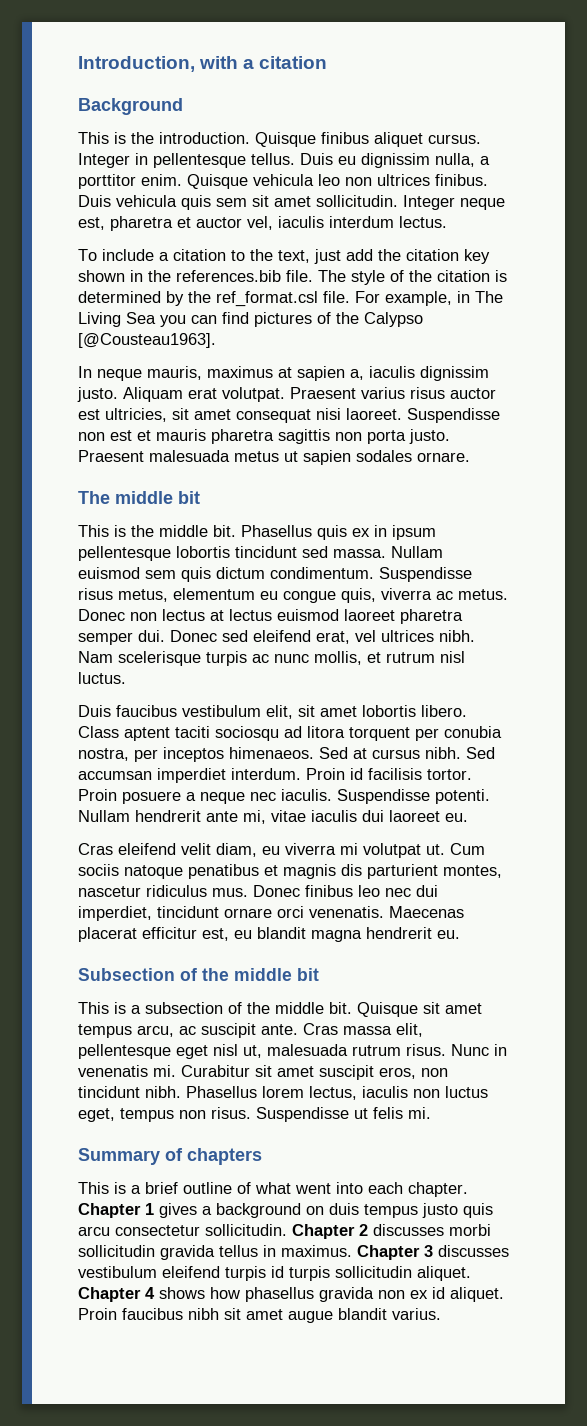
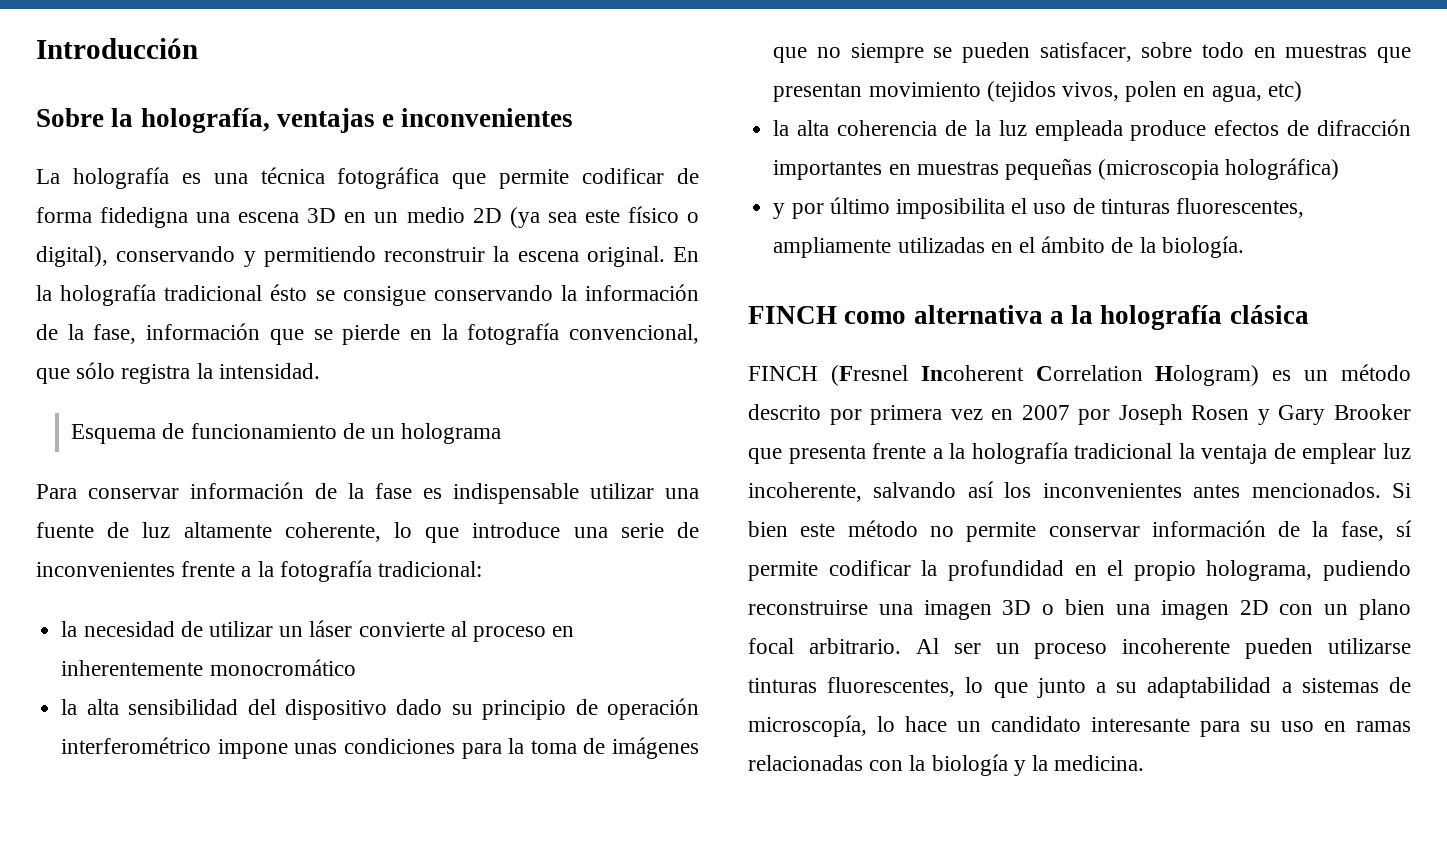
[78,56,328,72] [78,98,183,115] [78,132,481,147] [78,153,490,168] [78,174,488,189] [78,195,505,210] [78,216,447,231] [78,249,490,264] [78,270,507,285] [78,291,503,307] [78,312,423,327] [78,333,216,348] [78,366,489,381] [77,387,496,402] [78,408,500,423] [78,429,450,444] [78,450,470,465] [78,491,200,504] [78,525,436,540] [78,546,443,561] [78,567,472,582] [78,588,508,603] [78,609,463,624] [78,630,475,645] [78,651,465,666] [78,672,126,684] [78,705,467,719] [78,726,502,741] [78,747,495,762] [78,768,472,783] [78,789,490,804] [78,810,468,824] [78,843,485,858] [78,864,502,879] [78,885,438,897] [78,906,464,921] [78,927,460,942] [78,968,319,981] [78,1002,482,1017] [78,1023,423,1038] [78,1044,507,1059] [78,1065,448,1080] [78,1086,488,1100] [78,1107,431,1122] [78,1148,262,1165] [78,1182,468,1197] [78,1203,493,1218] [78,1224,491,1239] [78,1245,509,1260] [78,1266,471,1281] [78,1287,504,1302] [78,1308,441,1323] Introduction, with a citation // Background // This is the introduction. Quisque finibus aliquet cursus. Integer in pellentesque tellus. Duis eu dignissim nulla, a porttitor enim. Quisque vehicula leo non ultrices finibus. Duis vehicula quis sem sit amet sollicitudin. Integer neque est, pharetra et auctor vel, iaculis interdum lectus. // To include a citation to the text, just add the citation key shown in the references.bib file. The style of the citation is determined by the ref_format.csl file. For example, in The Living Sea you can find pictures of the Calypso [@Cousteau1963]. // In neque mauris, maximus at sapien a, iaculis dignissim justo. Aliquam erat volutpat. Praesent varius risus auctor est ultricies, sit amet consequat nisi laoreet. Suspendisse non est et mauris pharetra sagittis non porta justo. Praesent malesuada metus ut sapien sodales ornare. // The middle bit // This is the middle bit. Phasellus quis ex in ipsum pellentesque lobortis tincidunt sed massa. Nullam euismod sem quis dictum condimentum. Suspendisse risus metus, elementum eu congue quis, viverra ac metus. Donec non lectus at lectus euismod laoreet pharetra semper dui. Donec sed eleifend erat, vel ultrices nibh. Nam scelerisque turpis ac nunc mollis, et rutrum nisl luctus. // Duis faucibus vestibulum elit, sit amet lobortis libero. Class aptent taciti sociosqu ad litora torquent per conubia nostra, per inceptos himenaeos. Sed at cursus nibh. Sed accumsan imperdiet interdum. Proin id facilisis tortor. Proin posuere a neque nec iaculis. Suspendisse potenti. Nullam hendrerit ante mi, vitae iaculis dui laoreet eu. // Cras eleifend velit diam, eu viverra mi volutpat ut. Cum sociis natoque penatibus et magnis dis parturient montes, nascetur ridiculus mus. Donec finibus leo nec dui imperdiet, tincidunt ornare orci venenatis. Maecenas placerat efficitur est, eu blandit magna hendrerit eu. // Subsection of the middle bit // This is a subsection of the middle bit. Quisque sit amet tempus arcu, ac suscipit ante. Cras massa elit, pellentesque eget nisl ut, malesuada rutrum risus. Nunc in venenatis mi. Curabitur sit amet suscipit eros, non tincidunt nibh. Phasellus lorem lectus, iaculis non luctus eget, tempus non risus. Suspendisse ut felis mi. // Summary of chapters // This is a brief outline of what went into each chapter. Chapter 1 gives a background on duis tempus justo quis arcu consectetur sollicitudin. Chapter 2 discusses morbi sollicitudin gravida tellus in maximus. Chapter 3 discusses vestibulum eleifend turpis id turpis sollicitudin aliquet. Chapter 4 shows how phasellus gravida non ex id aliquet. Proin faucibus nibh sit amet augue blandit varius. -> [36,38,198,59] [36,108,574,133] [36,167,699,189] [36,206,700,228] [36,246,699,267] [36,284,699,306] [36,323,699,345] [36,362,320,384] [71,423,502,444] [36,482,699,504] [36,522,699,543] [36,560,483,582] [61,620,575,642] [61,659,356,676] [61,698,699,720] [61,737,699,759] [773,42,1411,63] [773,81,1302,102] [773,119,1411,141] [773,158,1340,180] [773,197,1304,219] [773,236,1244,258] [748,305,1309,330] [748,364,1411,386] [748,404,1411,425] [748,442,1411,464] [748,481,1411,502] [748,520,1412,542] [748,560,1411,581] [748,599,1411,620] [748,638,1411,659] [748,677,1411,698] [748,715,1411,737] [748,754,1145,776] Introducción // Sobre la holografía, ventajas e inconvenientes // La holografía es una técnica fotográfica que permite codificar de forma fidedigna una escena 3D en un medio 2D (ya sea este físico o digital), conservando y permitiendo reconstruir la escena original. En la holografía tradicional ésto se consigue conservando la información de la fase, información que se pierde en la fotografía convencional, que sólo registra la intensidad. // Esquema de funcionamiento de un holograma // Para conservar información de la fase es indispensable utilizar una fuente de luz altamente coherente, lo que introduce una serie de inconvenientes frente a la fotografía tradicional: // la necesidad de utilizar un láser convierte al proceso en inherentemente monocromático // la alta sensibilidad del dispositivo dado su principio de operación interferométrico impone unas condiciones para la toma de imágenes que no siempre se pueden satisfacer, sobre todo en muestras que presentan movimiento (tejidos vivos, polen en agua, etc) // la alta coherencia de la luz empleada produce efectos de difracción importantes en muestras pequeñas (microscopia holográfica) // y por último imposibilita el uso de tinturas fluorescentes, ampliamente utilizadas en el ámbito de la biología. // FINCH como alternativa a la holografía clásica // FINCH (Fresnel Incoherent Correlation Hologram) es un método descrito por primera vez en 2007 por Joseph Rosen y Gary Brooker que presenta frente a la holografía tradicional la ventaja de emplear luz incoherente, salvando así los inconvenientes antes mencionados. Si bien este método no permite conservar información de la fase, sí permite codificar la profundidad en el propio holograma, pudiendo reconstruirse una imagen 3D o bien una imagen 2D con un plano focal arbitrario. Al ser un proceso incoherente pueden utilizarse tinturas fluorescentes, lo que junto a su adaptabilidad a sistemas de microscopía, lo hace un candidato interesante para su uso en ramas relacionadas con la biología y la medicina.

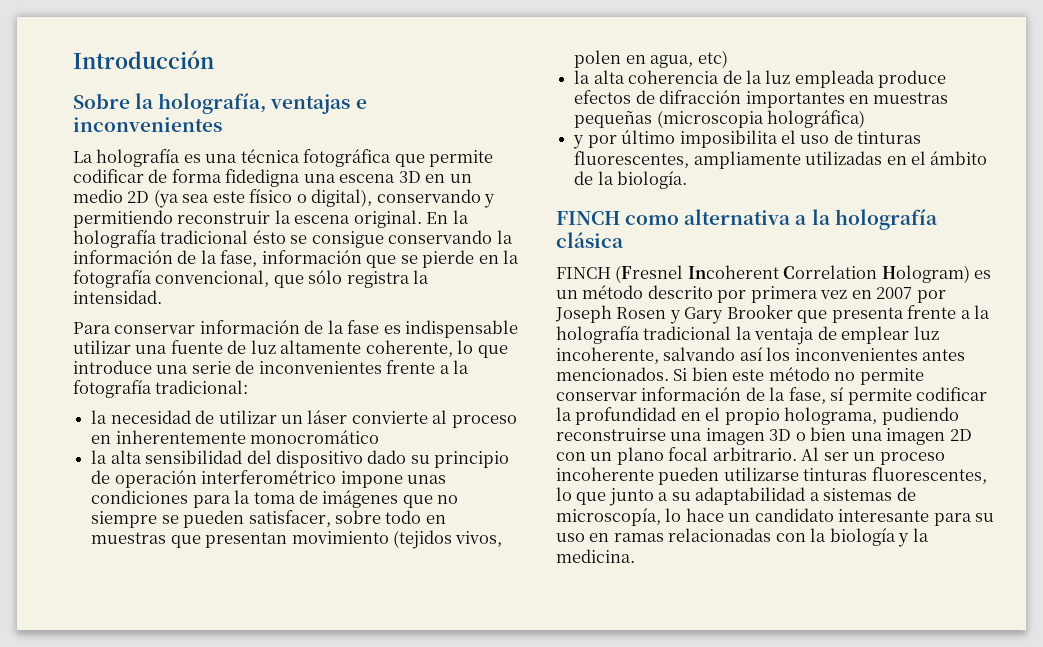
[71,423,502,444] // Esquema de funcionamiento de un holograma -> (162, 297) none

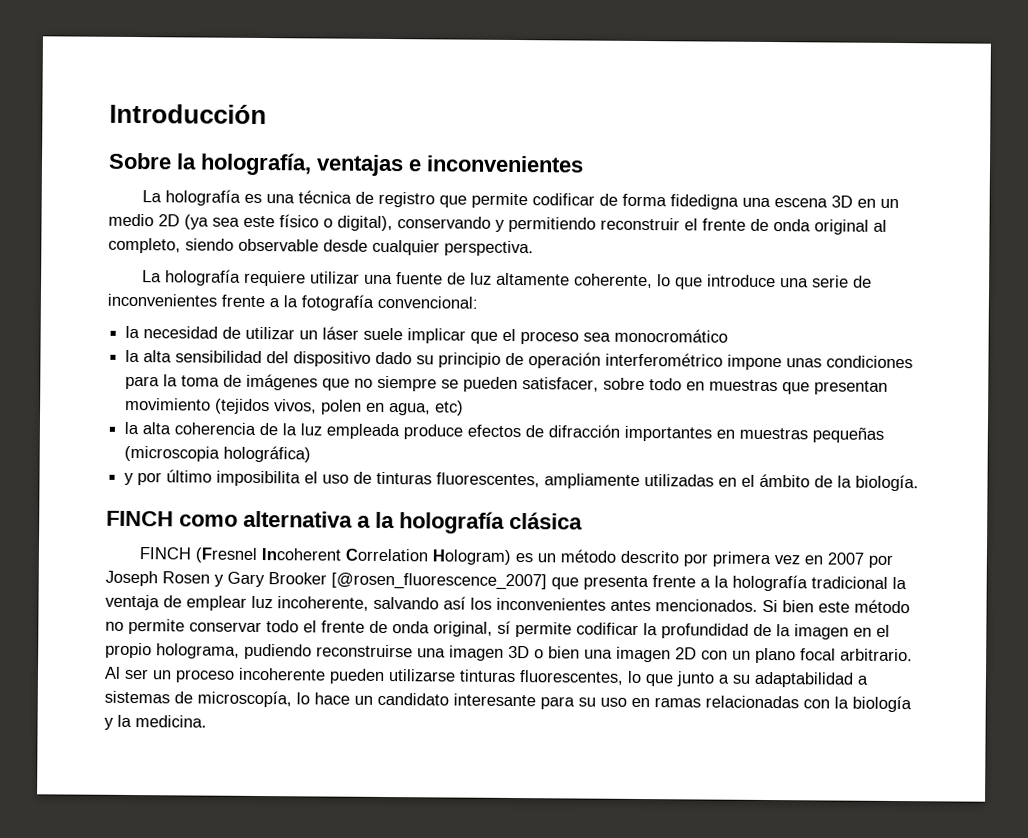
[303,149,392,167] fotográfica -> [355,191,436,208] de registro
[274,210,469,228] [73,230,513,248] [73,250,520,268] [73,270,430,288] [73,290,162,304] [73,320,519,338] la escena original. En la holografía tradicional ésto se consigue conservando la información de la fase, información que se pierde en la fotografía convencional, que sólo registra la intensidad. // Para conservar información de la fase es indispensable -> [684,218,887,235] [108,237,534,257] [142,269,307,287] el frente de onda original al completo, siendo observable desde cualquier perspectiva. // La holografía requiere
[155,380,249,394] tradicional: -> [377,295,478,309] convencional:
[351,410,517,428] [91,430,246,444] convierte al proceso en inherentemente -> [363,327,612,345] suele implicar que el proceso sea
(793, 312) none -> [331,572,547,591] [@rosen_fluorescence_2007]
[641,387,826,404] información de la fase, -> [266,620,493,637] todo el frente de onda original,
(677, 416) none -> [753,623,849,640] de la imagen

